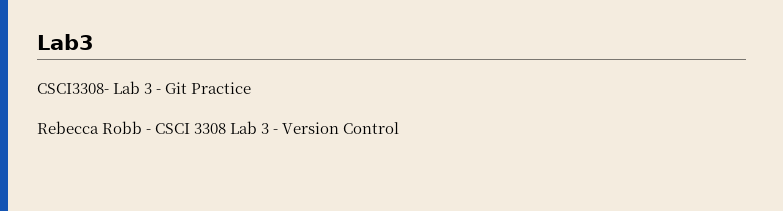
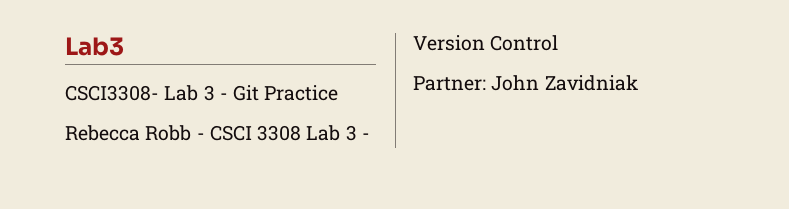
(400, 128) none -> [413,75,638,91] // Partner: John Zavidniak

